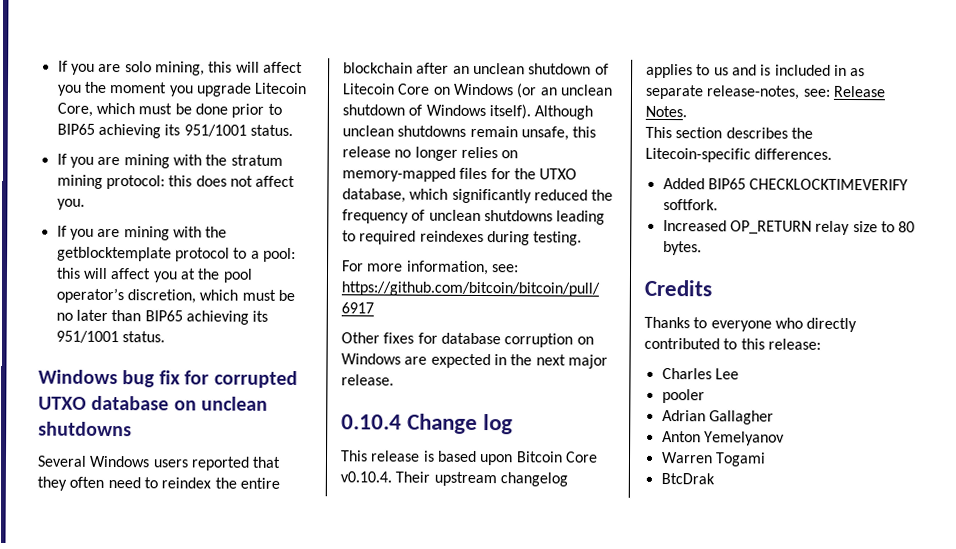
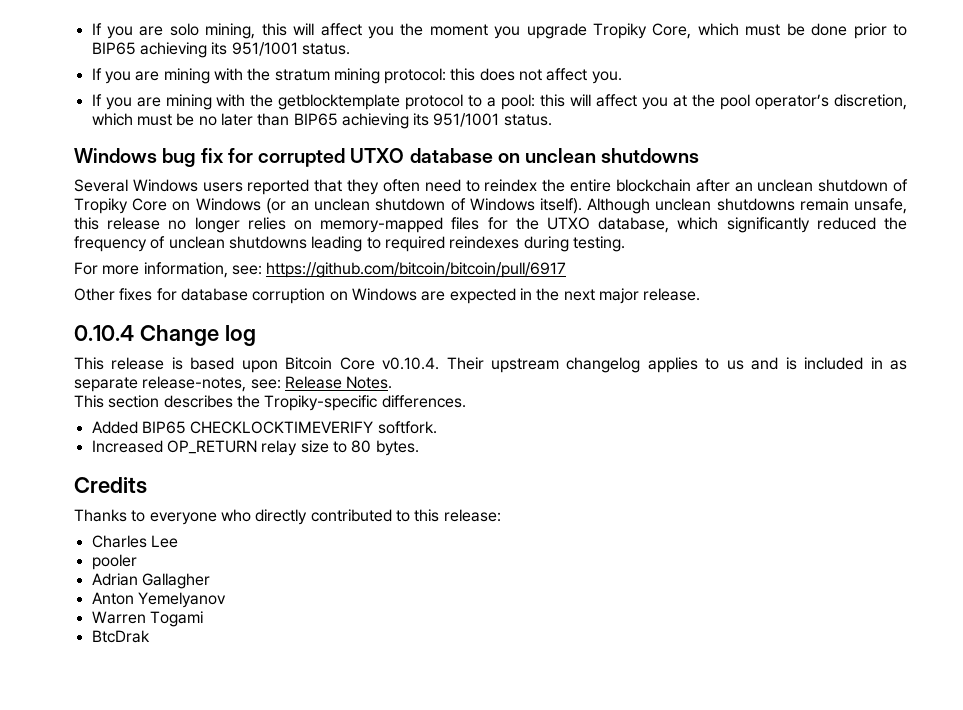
[254,82,308,95] Litecoin -> [593,23,648,39] Tropiky
[342,83,395,95] Litecoin -> [74,198,128,214] Tropiky
[645,147,751,163] Litecoin-specific -> [264,395,378,411] Tropiky-specific

